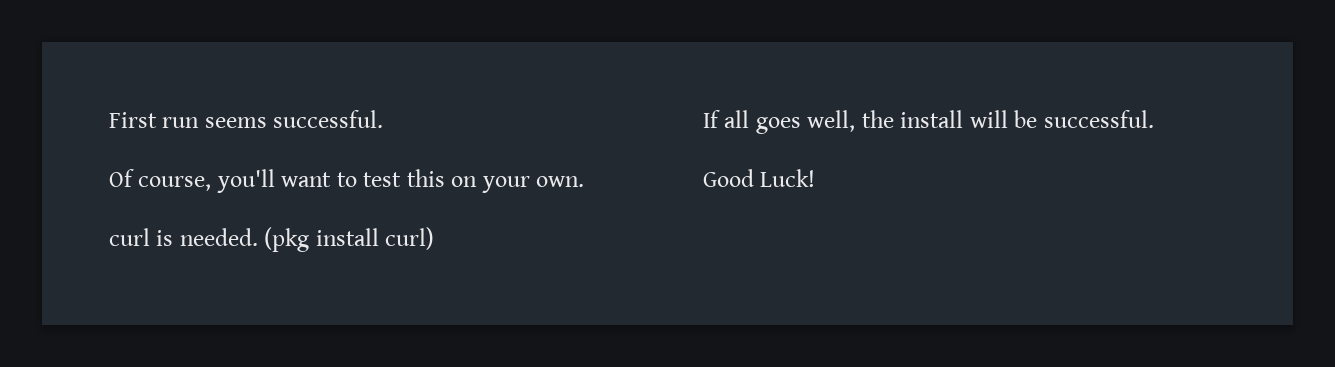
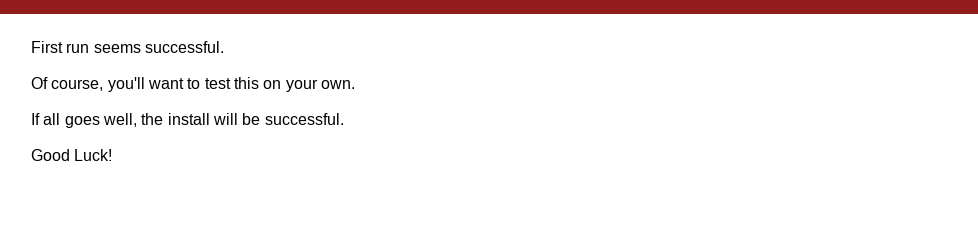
[109,227,435,252] // curl is needed. (pkg install curl) -> (355, 84) none

